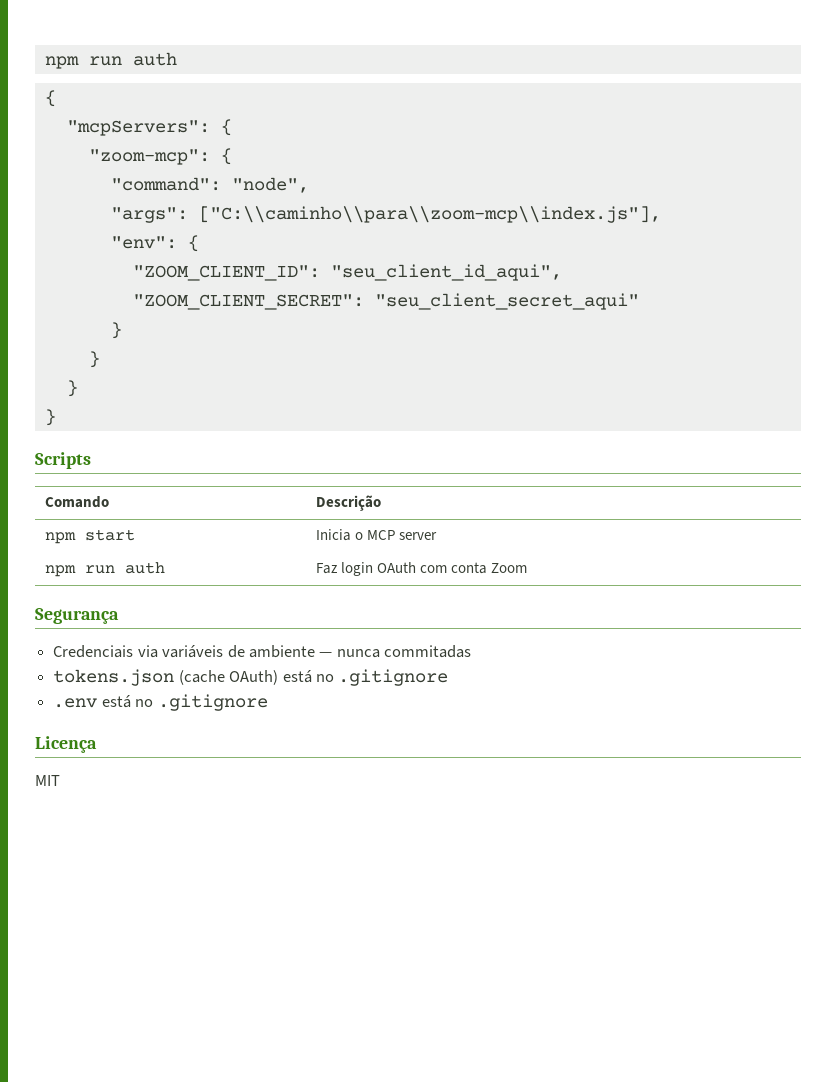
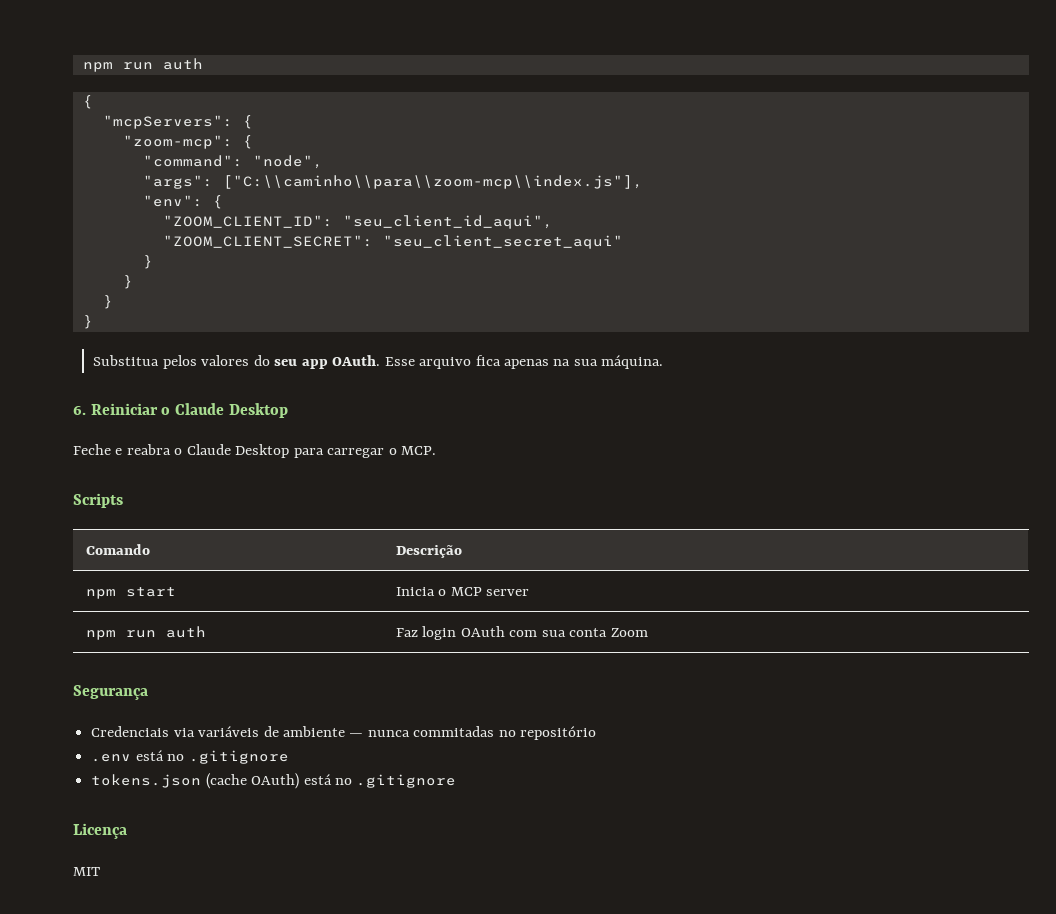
(56, 417) none -> [93,355,664,369] [73,403,288,418] [73,444,437,458] // Substitua pelos valores do seu app OAuth. Esse arquivo fica apenas na sua máquina. // 6. Reiniciar o Claude Desktop // Feche e reabra o Claude Desktop para carregar o MCP.
(448, 569) none -> [541,630,566,637] sua
(472, 651) none -> [498,726,597,740] [91,750,289,764] no repositório // .env está no .gitignore
[53,694,268,711] // .env está no .gitignore -> (457, 781) none

